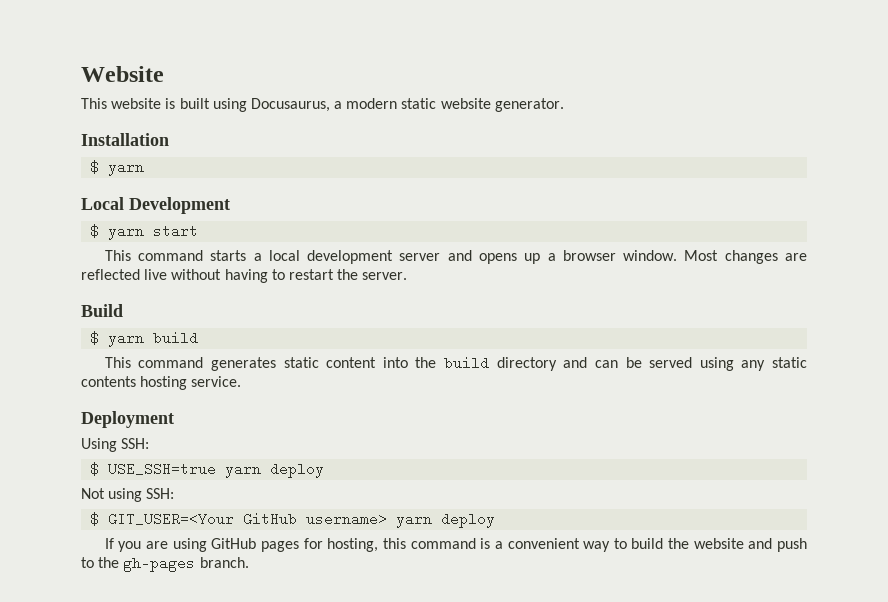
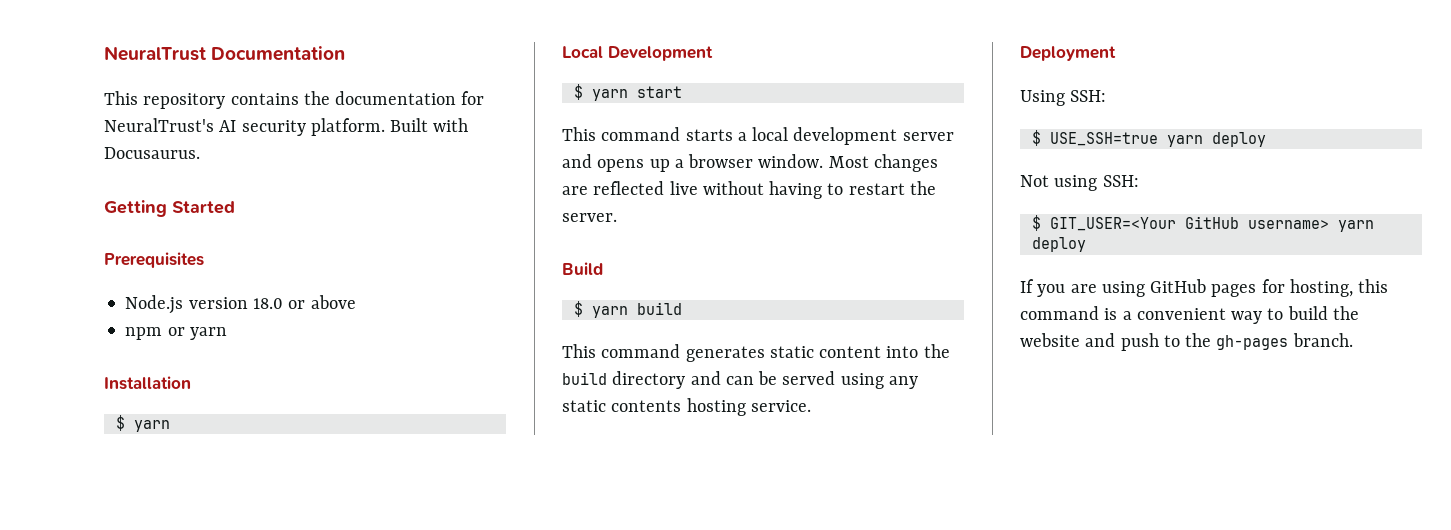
[81,66,164,82] [81,98,564,112] Website // This website is built using Docusaurus, a modern static website generator. -> [104,46,346,61] [104,91,485,109] [104,118,469,136] [104,147,200,159] [104,200,235,217] [104,252,204,268] [125,295,356,314] [125,327,227,340] NeuralTrust Documentation // This repository contains the documentation for NeuralTrust's AI security platform. Built with Docusaurus. // Getting Started // Prerequisites // Node.js version 18.0 or above // npm or yarn

